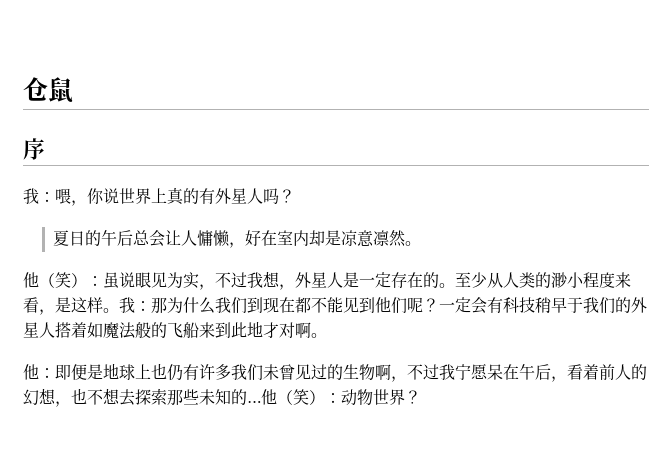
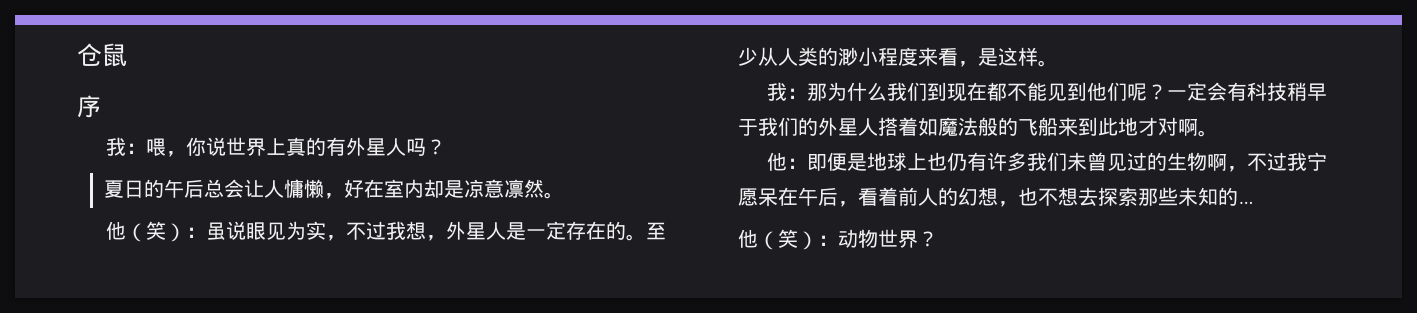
(119, 310) none -> (1058, 63) //
(261, 401) none -> (1253, 202) //

